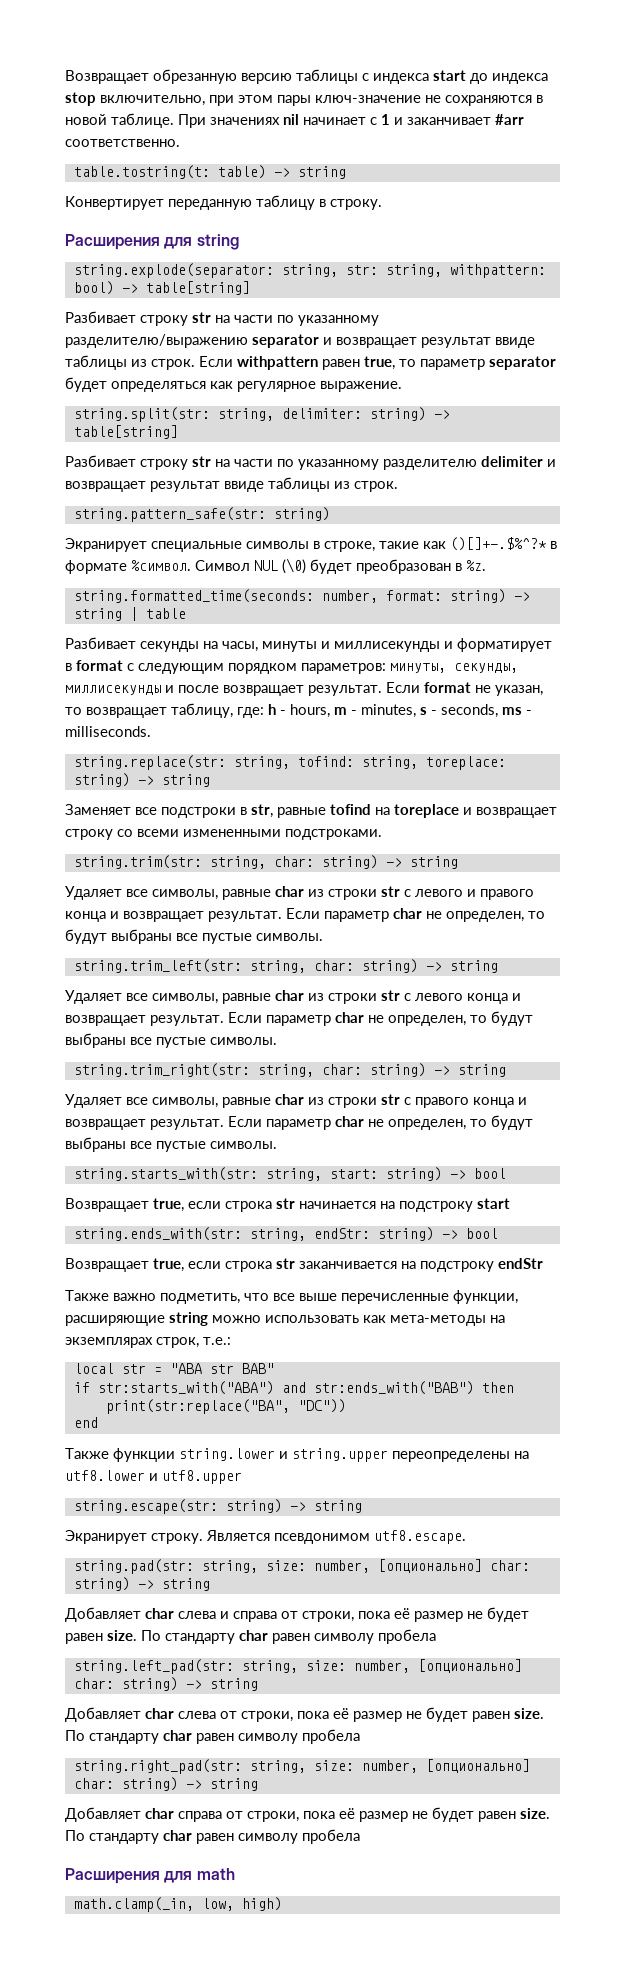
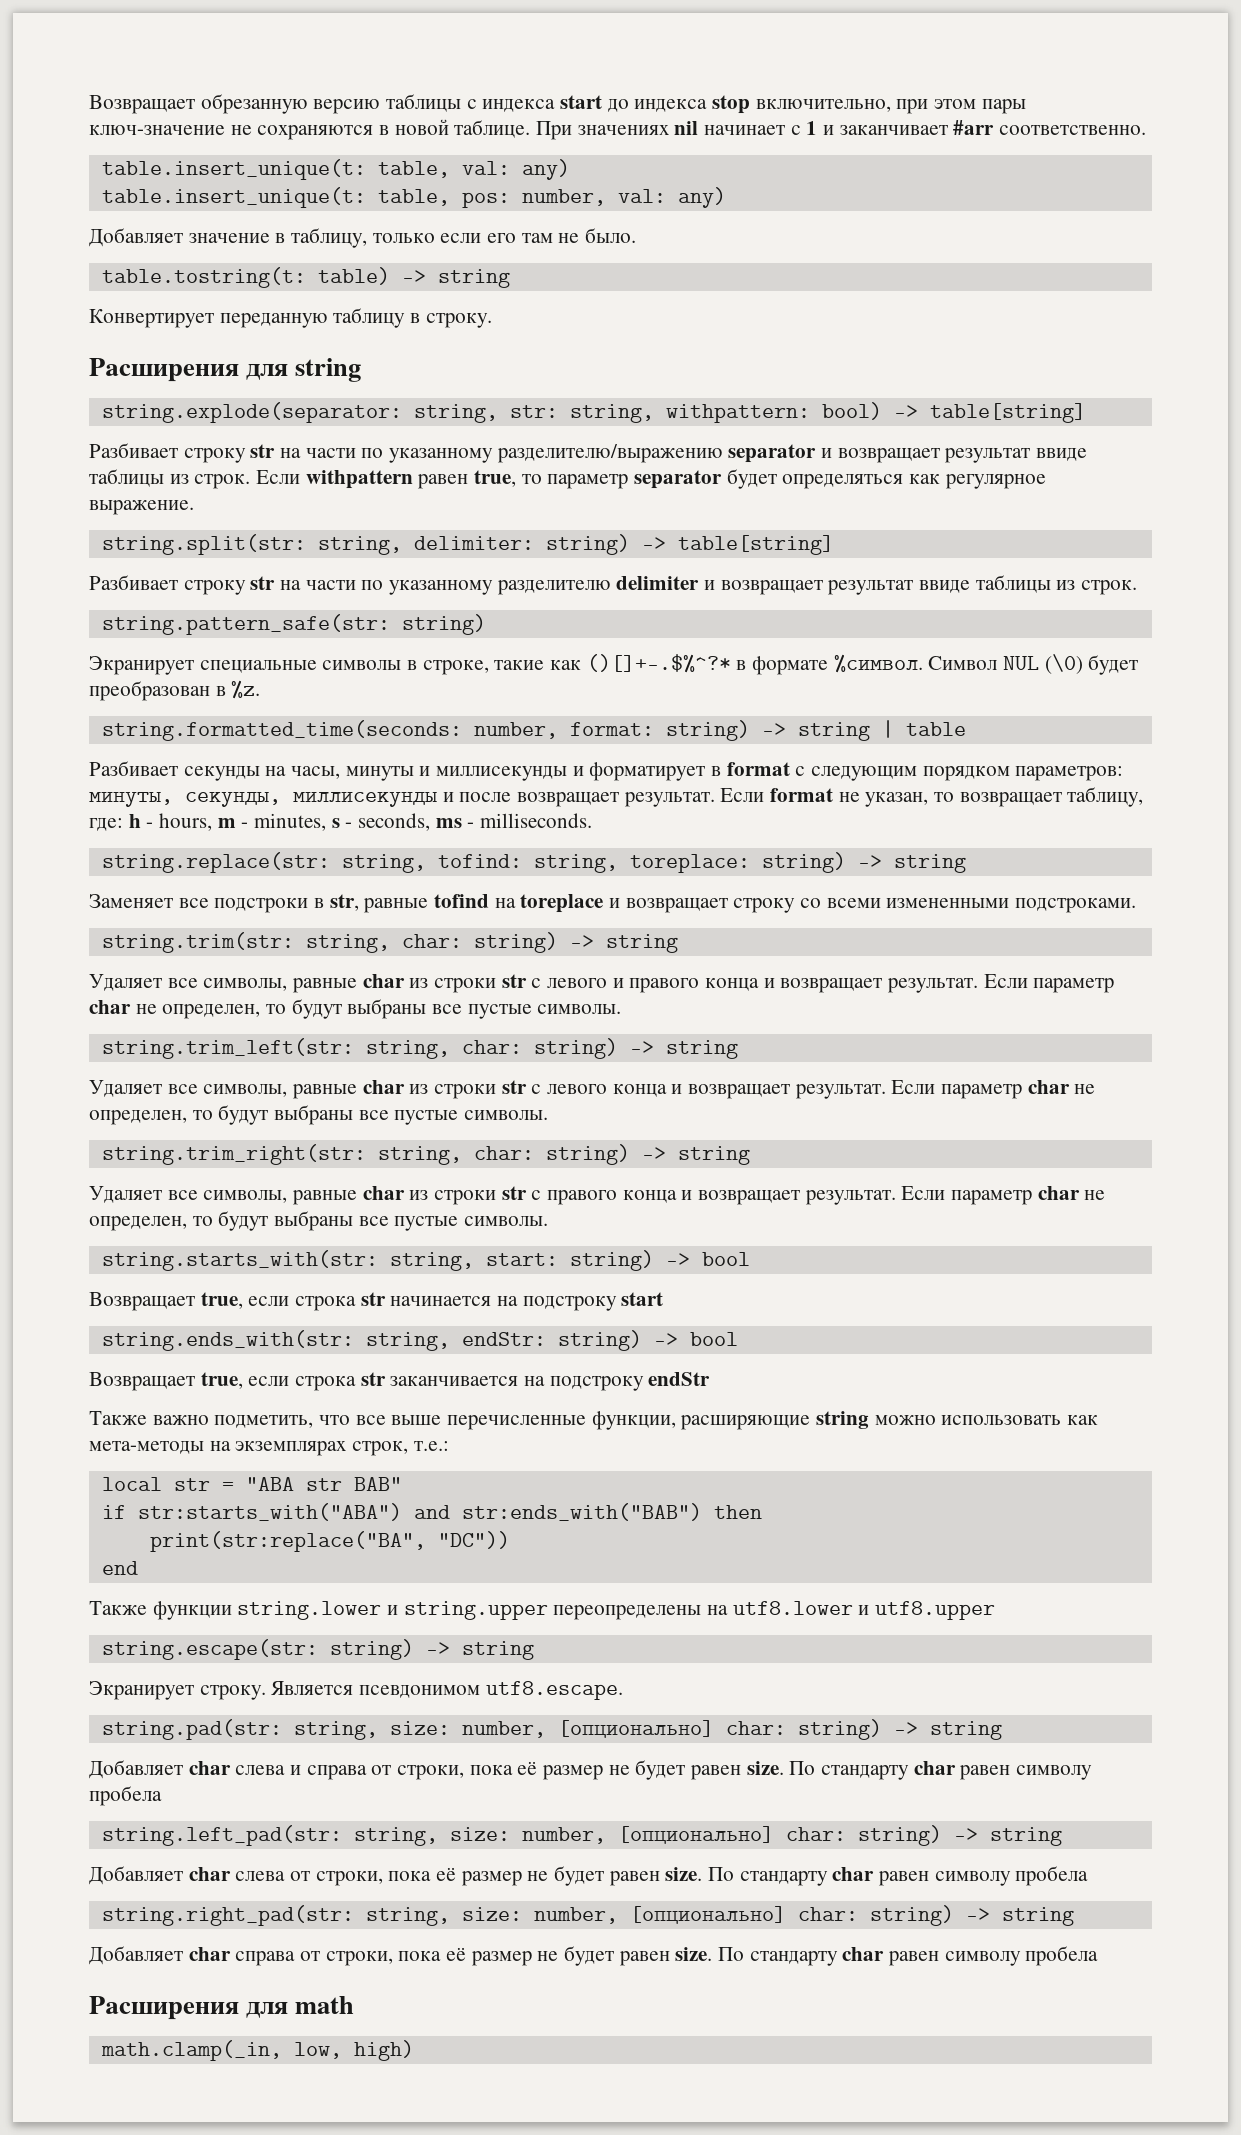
(180, 143) none -> [101,159,570,180] [101,187,726,208] [89,228,637,248] // table.insert_unique(t: table, val: any) // table.insert_unique(t: table, pos: number, val: any) // Добавляет значение в таблицу, только если его там не было.

